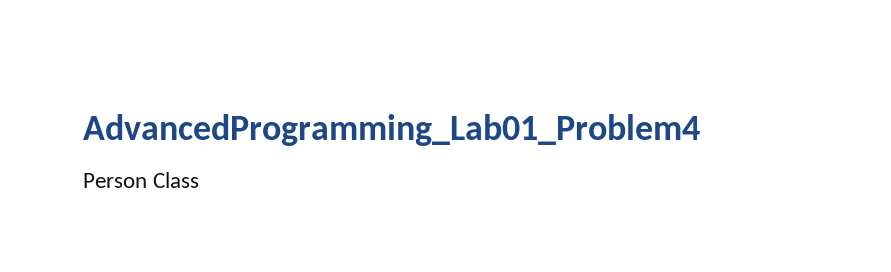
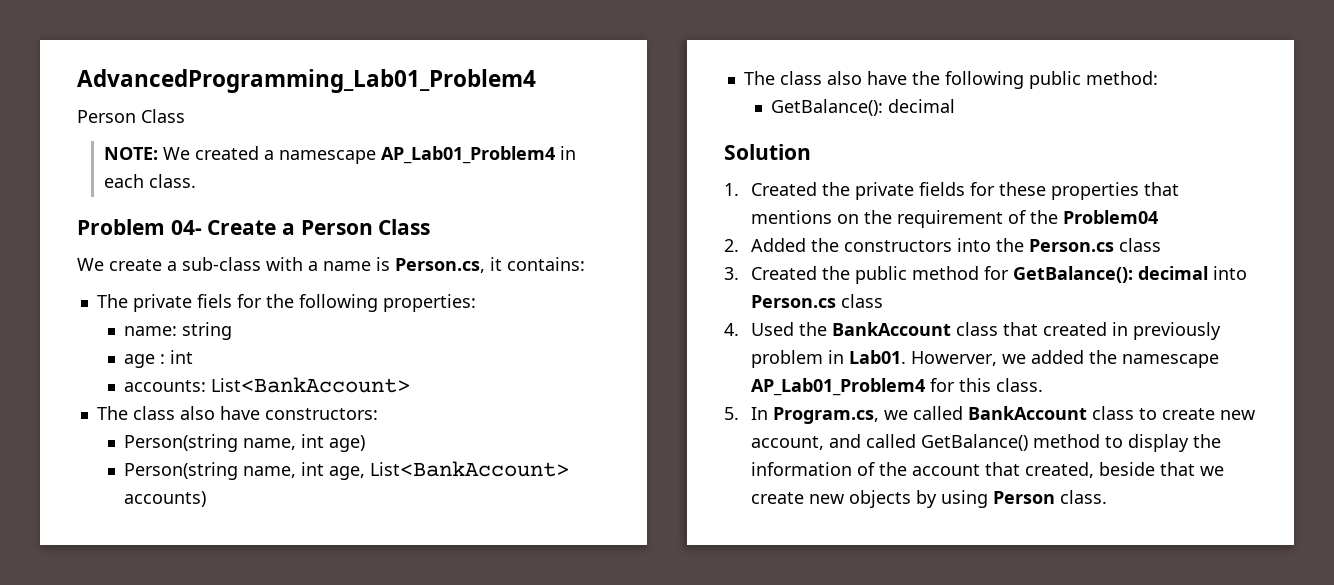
(200, 180) none -> [103,146,576,164] [103,174,196,188] [77,219,431,235] [77,257,585,273] [96,294,476,312] [123,322,232,340] [123,350,193,368] [123,377,410,393] [96,406,378,420] [123,434,365,452] [123,461,569,480] [123,491,206,507] [743,71,1158,89] [770,99,955,116] [724,144,811,160] [724,182,1179,200] [750,210,1158,228] [724,238,1161,252] [724,266,1247,284] [750,294,883,308] [724,322,1221,340] [750,350,1219,368] [750,378,1043,396] [724,406,1255,424] [750,434,1221,452] [750,462,1224,478] [750,490,1107,508] // NOTE: We created a namescape AP_Lab01_Problem4 in each class. // Problem 04- Create a Person Class // We create a sub-class with a name is Person.cs, it contains: // The private fiels for the following properties: // name: string // age : int // accounts: List<BankAccount> // The class also have constructors: // Person(string name, int age) // Person(string name, int age, List<BankAccount> accounts) // The class also have the following public method: // GetBalance(): decimal // Solution // 1. Created the private fields for these properties that mentions on the requirement of the Problem04 // 2. Added the constructors into the Person.cs class // 3. Created the public method for GetBalance(): decimal into Person.cs class // 4. Used the BankAccount class that created in previously problem in Lab01. Howerver, we added the namescape AP_Lab01_Problem4 for this class. // 5. In Program.cs, we called BankAccount class to create new account, and called GetBalance() method to display the information of the account that created, beside that we create new objects by using Person class.

